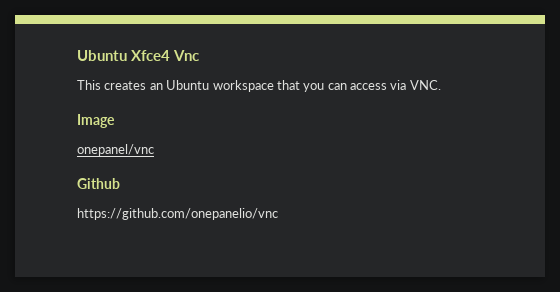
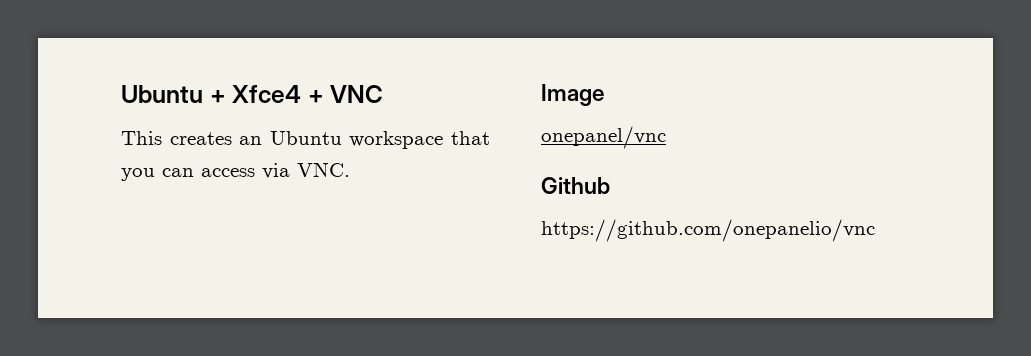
[77,50,199,61] Ubuntu Xfce4 Vnc -> [121,85,384,103] Ubuntu + Xfce4 + VNC

